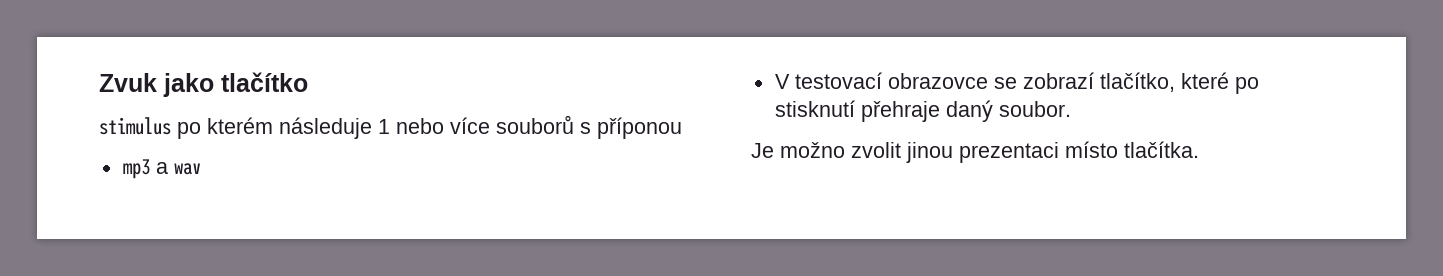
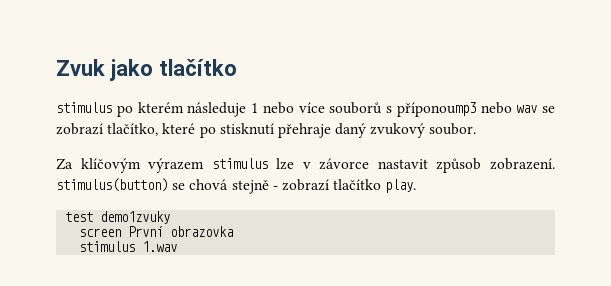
[597,117,682,139] [122,159,201,179] [774,72,988,89] příponou // mp3 a wav // V testovací obrazovce -> [396,102,538,117] příponoump3 nebo wav
(993, 111) none -> [370,123,426,138] zvukový
[751,141,1199,163] Je možno zvolit jinou prezentaci místo tlačítka. -> [56,158,555,173] [56,178,417,194] [65,211,171,224] [79,226,234,237] [79,241,178,252] Za klíčovým výrazem stimulus lze v závorce nastavit způsob zobrazení. stimulus(button) se chová stejně - zobrazí tlačítko play. // test demo1zvuky // screen První obrazovka // stimulus 1.wav

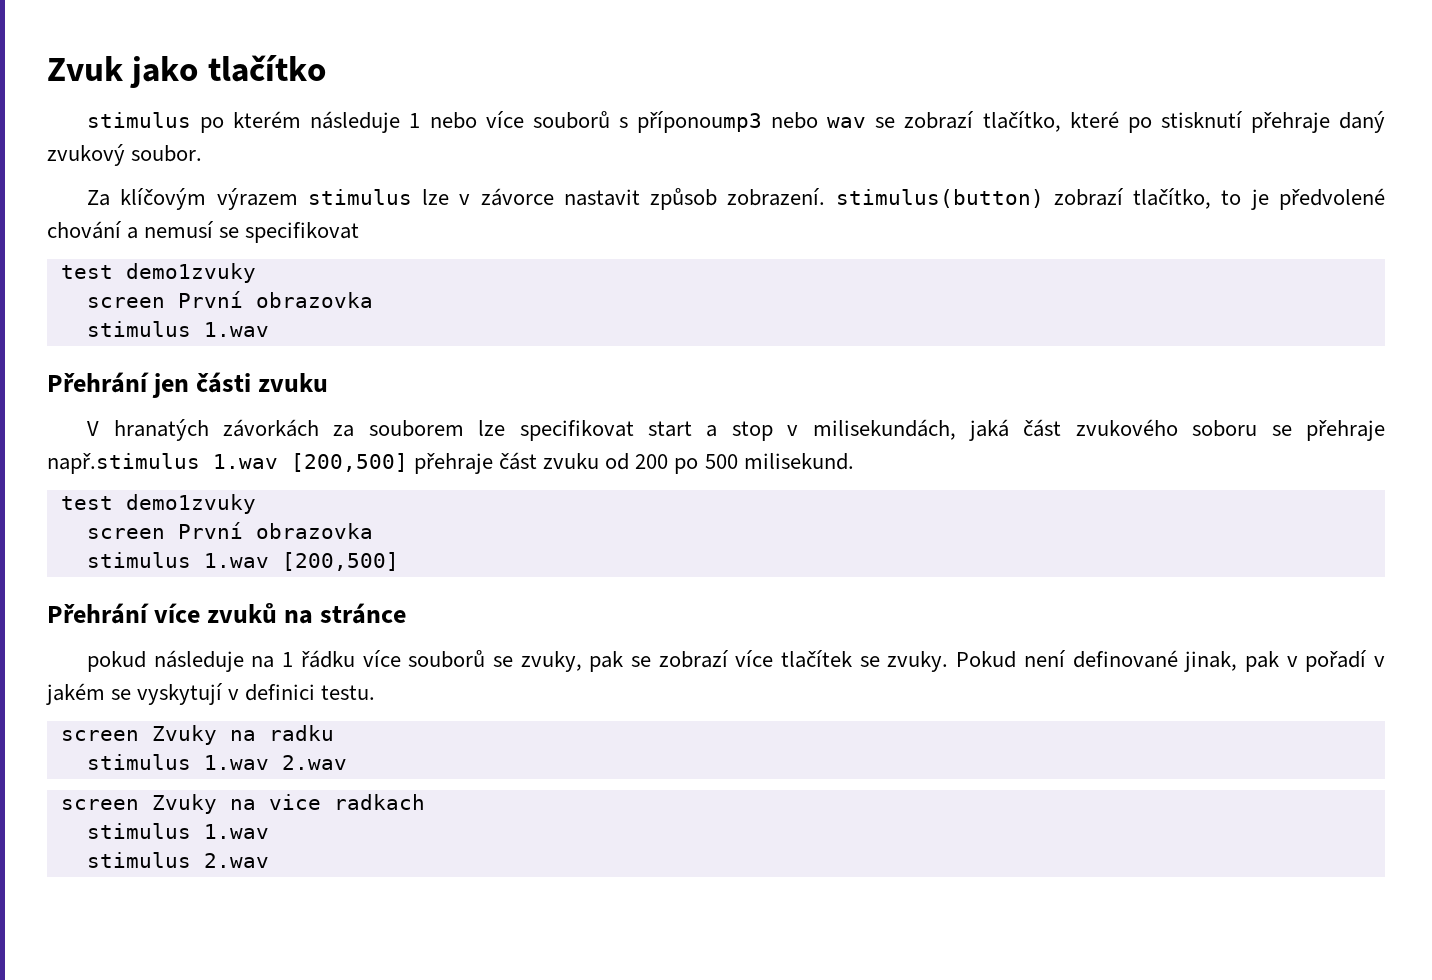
[172,179,417,194] [65,211,171,224] [79,226,234,237] [79,241,178,252] se chová stejně - zobrazí tlačítko play. // test demo1zvuky // screen První obrazovka // stimulus 1.wav -> [1053,188,1386,210] [47,221,360,243] [60,263,256,283] [86,291,373,308] [86,321,269,337] [47,372,329,398] [87,419,1385,441] [47,452,854,474] [60,494,256,514] [86,522,373,539] [86,552,399,571] [47,603,407,624] [87,650,1385,672] [46,683,376,705] [60,725,334,745] [86,754,347,770] [60,794,425,814] [86,823,269,839] [86,852,269,868] zobrazí tlačítko, to je předvolené chování a nemusí se specifikovat // test demo1zvuky // screen První obrazovka // stimulus 1.wav // Přehrání jen části zvuku // V hranatých závorkách za souborem lze specifikovat start a stop v milisekundách, jaká část zvukového soboru se přehraje např.stimulus 1.wav [200,500] přehraje část zvuku od 200 po 500 milisekund. // test demo1zvuky // screen První obrazovka // stimulus 1.wav [200,500] // Přehrání více zvuků na stránce // pokud následuje na 1 řádku více souborů se zvuky, pak se zobrazí více tlačítek se zvuky. Pokud není definované jinak, pak v pořadí v jakém se vyskytují v definici testu. // screen Zvuky na radku // stimulus 1.wav 2.wav // screen Zvuky na vice radkach // stimulus 1.wav // stimulus 2.wav

